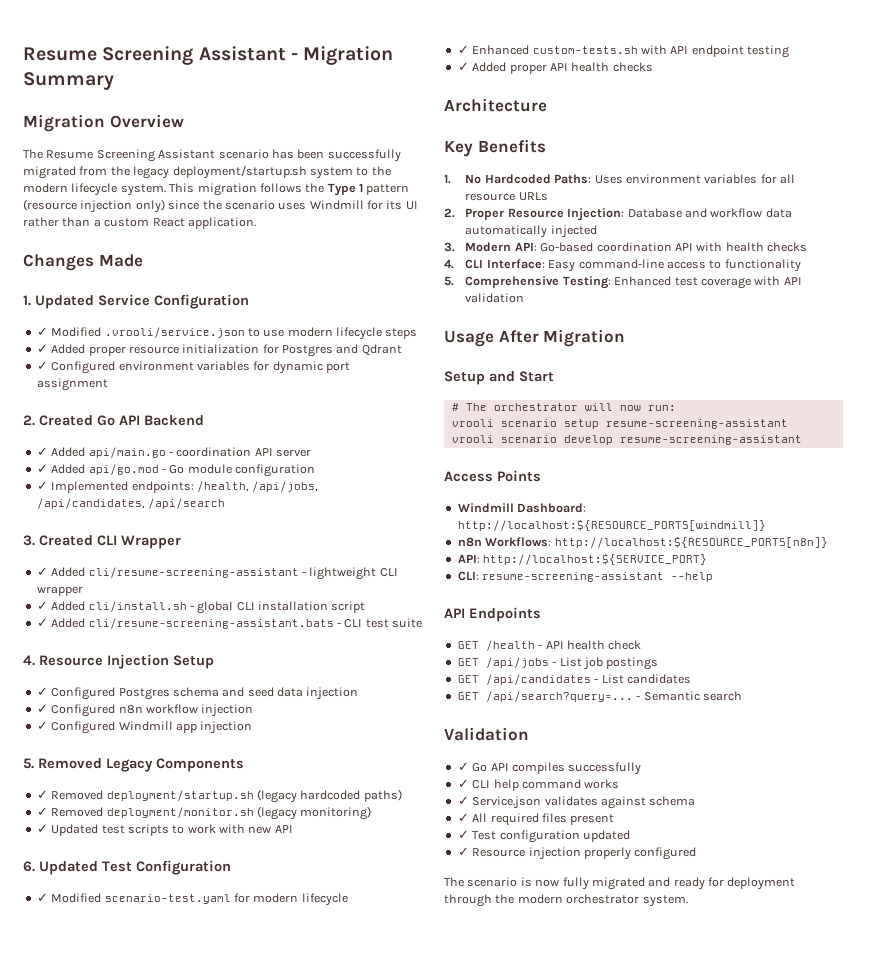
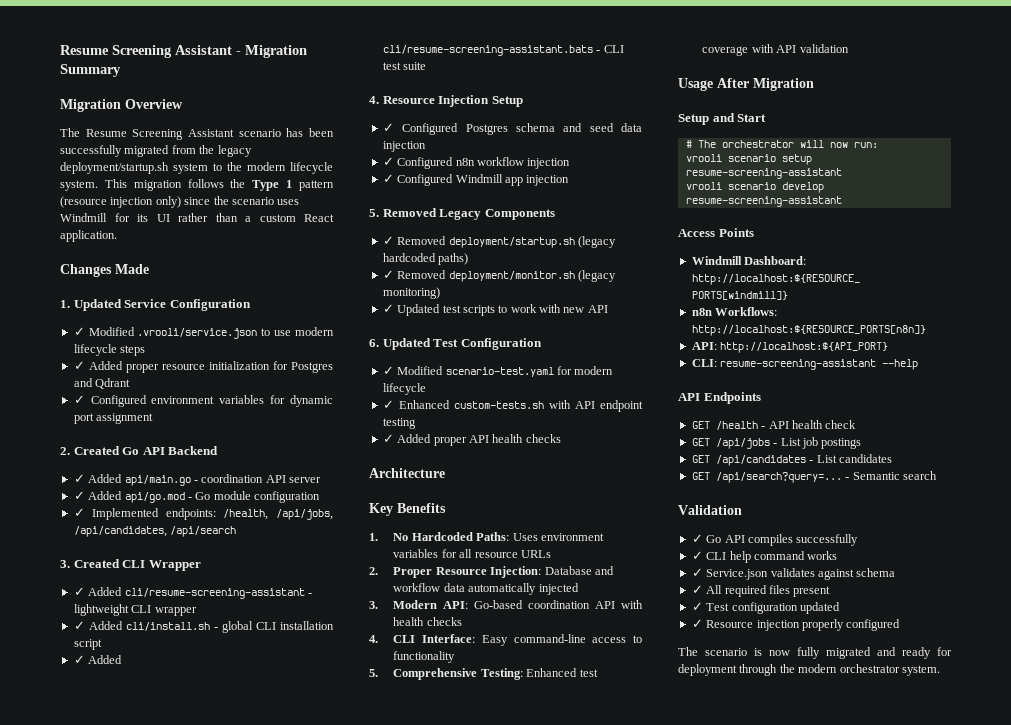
[483,553,708,565] http://localhost:${SERVICE_PORT} -> [720,342,889,353] http://localhost:${API_PORT}

